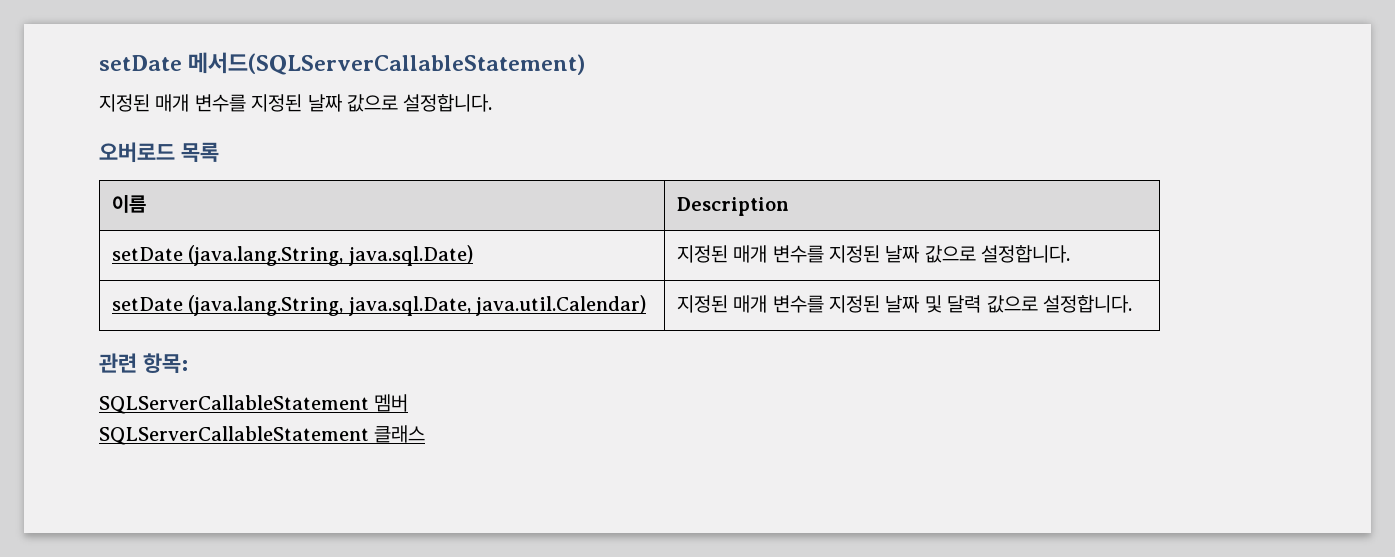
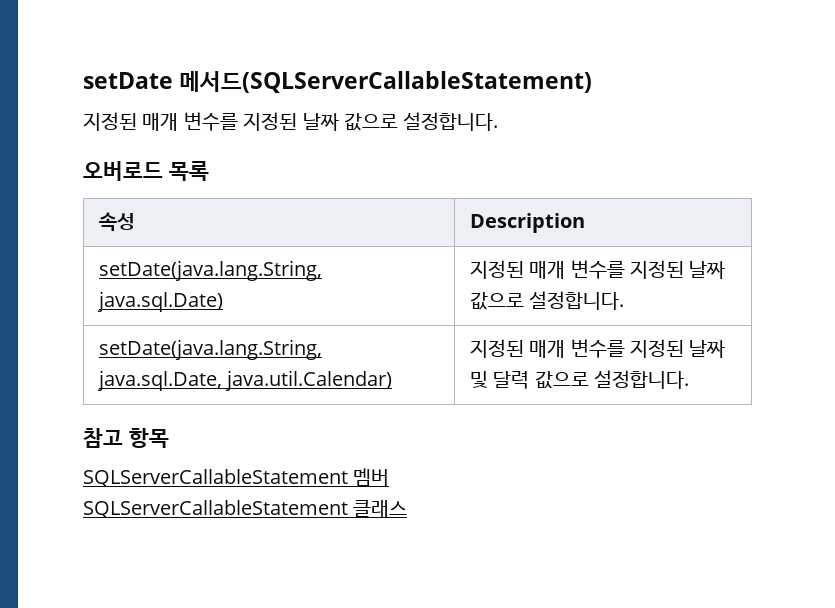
[111,195,146,213] 이름 -> [98,212,135,232] 속성
[111,245,344,266] setDate (java.lang.String, -> [98,260,322,281] setDate(java.lang.String,
[111,295,344,316] setDate (java.lang.String, -> [98,339,322,360] setDate(java.lang.String,
[99,353,188,373] 관련 항목: -> [83,428,169,448] 참고 항목

